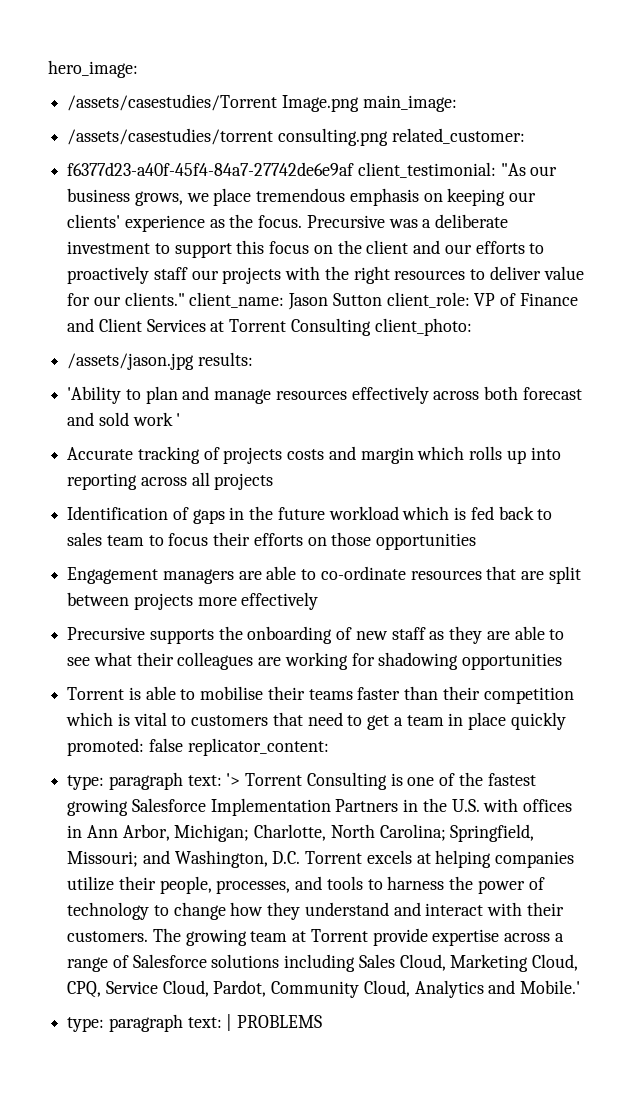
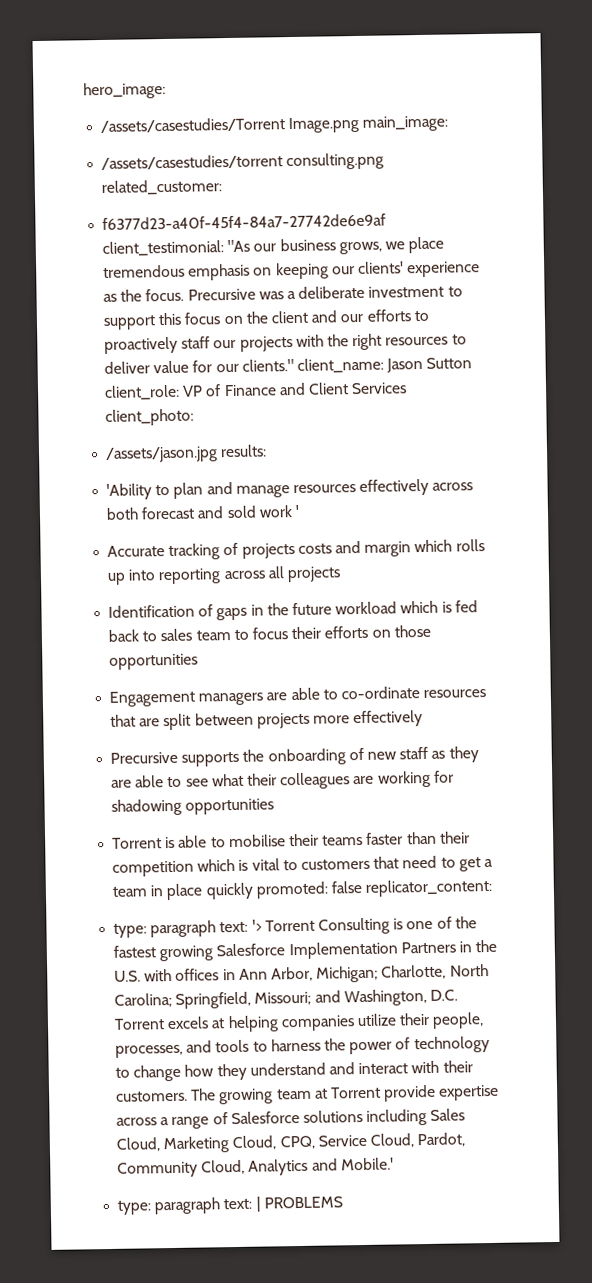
[210,318,371,336] at Torrent Consulting -> (408, 388) none

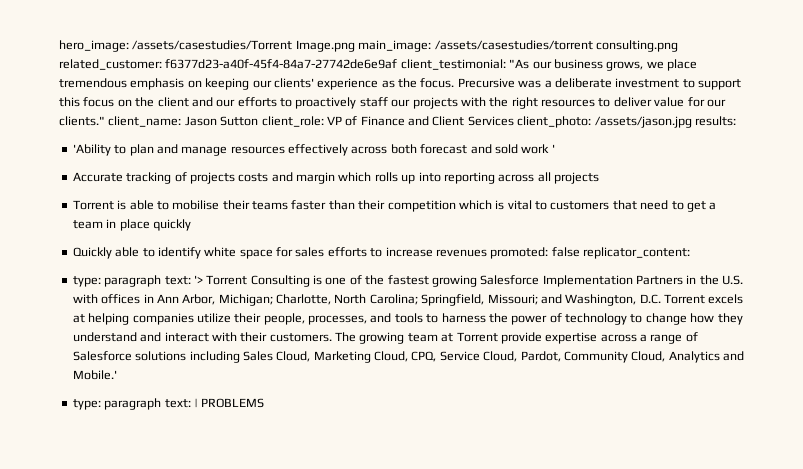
(166, 90) // -> (129, 46) none
(449, 123) // -> (432, 46) none
(223, 187) // -> (162, 64) none
(195, 417) // -> (592, 122) none
[108,600,478,621] [108,624,431,642] [109,653,199,670] [109,686,487,707] [110,710,424,731] [110,746,479,767] [111,770,454,790] [111,798,275,816] // Identification of gaps in the future workload which is fed back to sales team to focus their efforts on those opportunities // Engagement managers are able to co-ordinate resources that are split between projects more effectively // Precursive supports the onboarding of new staff as they are able to see what their colleagues are working for shadowing opportunities -> (599, 178) none
(254, 891) none -> [72,247,487,259] // Quickly able to identify white space for sales efforts to increase revenues

